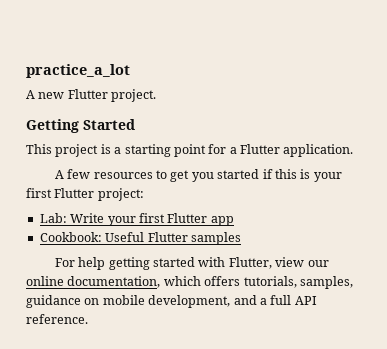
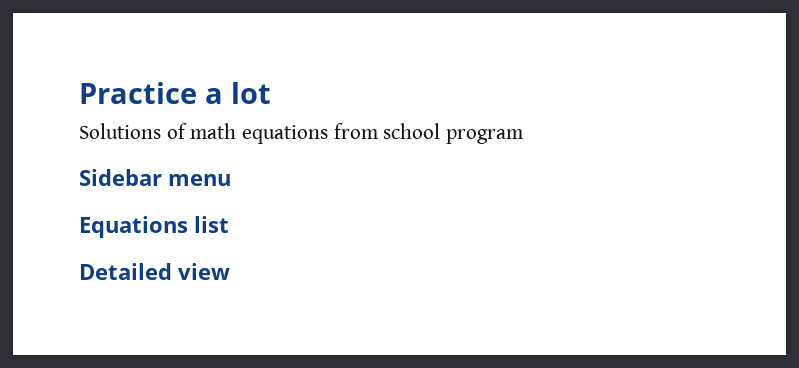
[26,64,130,78] [26,89,157,102] [26,119,135,133] [26,144,354,157] [54,169,342,182] [26,188,144,201] [39,213,234,226] [39,232,241,245] [54,257,329,270] [26,276,353,289] [26,295,317,308] [26,314,88,324] practice_a_lot // A new Flutter project. // Getting Started // This project is a starting point for a Flutter application. // A few resources to get you started if this is your first Flutter project: // Lab: Write your first Flutter app // Cookbook: Useful Flutter samples // For help getting started with Flutter, view our online documentation, which offers tutorials, samples, guidance on mobile development, and a full API reference. -> [79,82,271,104] [79,123,524,144] [79,169,231,186] [79,216,229,238] [79,263,230,280] Practice a lot // Solutions of math equations from school program // Sidebar menu // Equations list // Detailed view

